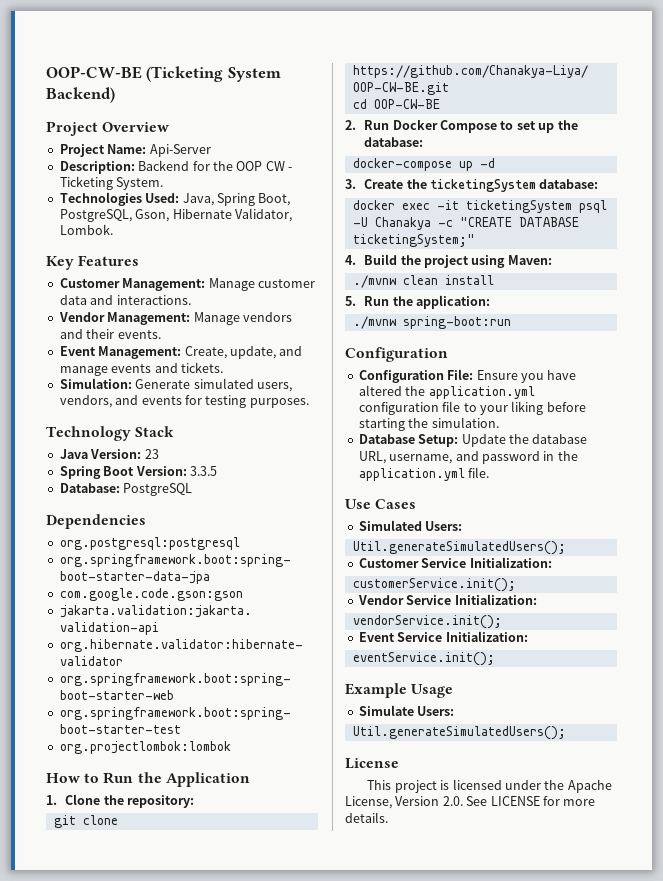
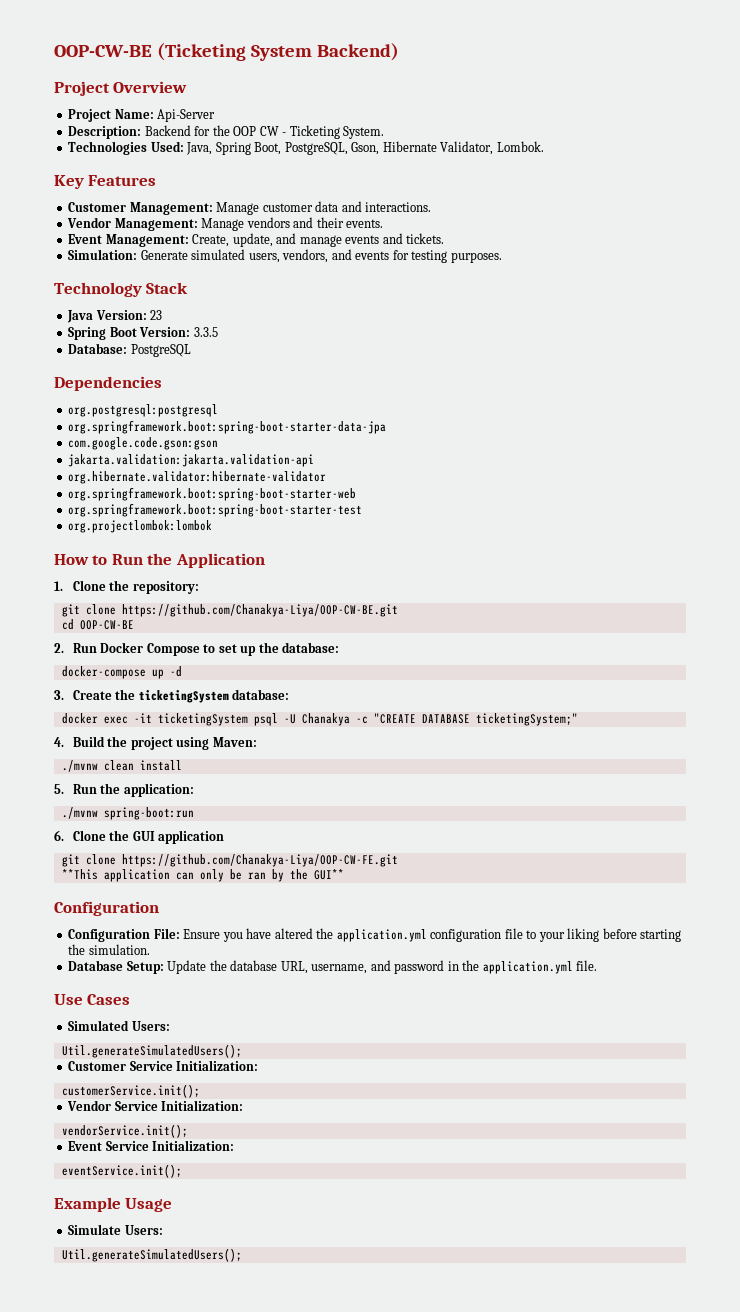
(511, 322) none -> [54,830,225,844] [61,854,398,867] [61,869,344,882] // 6. Clone the GUI application // git clone https://github.com/Chanakya-Liya/OOP-CW-FE.git // **This application can only be ran by the GUI**
[345,758,399,769] [367,779,612,793] [345,796,596,809] [345,812,388,823] // License // This project is licensed under the Apache License, Version 2.0. See LICENSE for more details. -> (242, 1255) none

